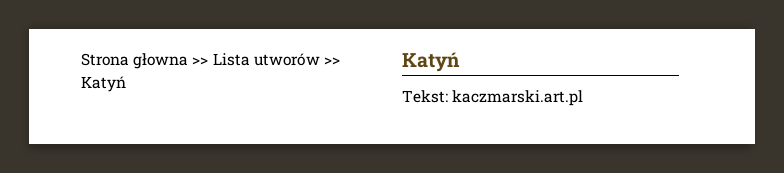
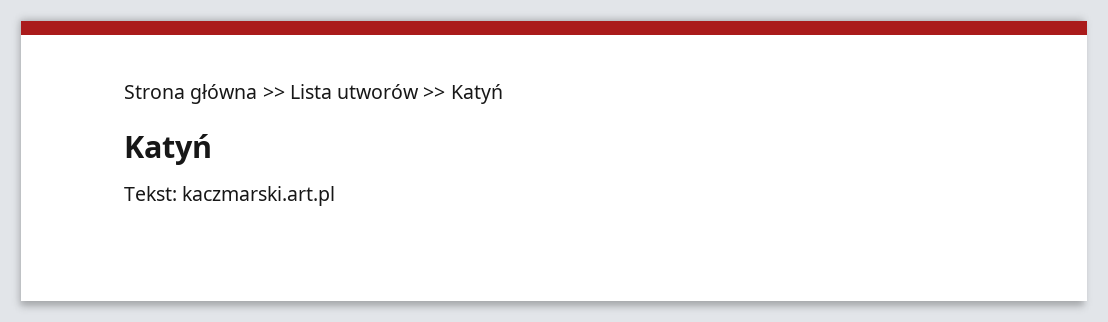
[133,53,189,69] głowna -> [190,84,258,104] główna

